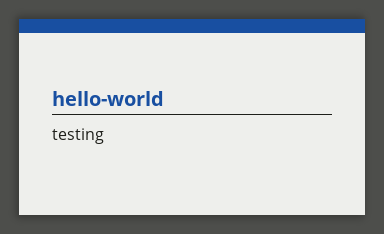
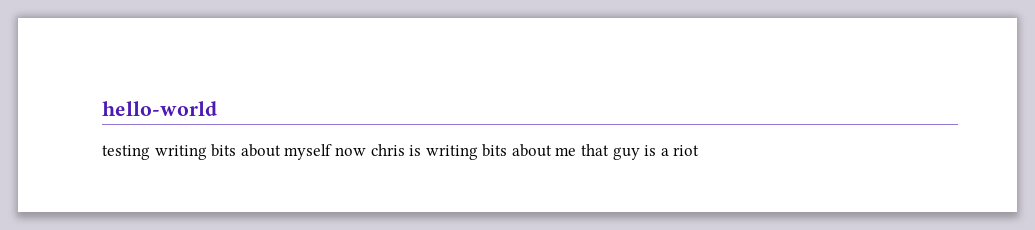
(104, 136) none -> [154,144,700,160] writing bits about myself now chris is writing bits about me that guy is a riot

